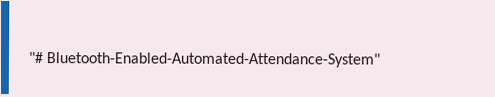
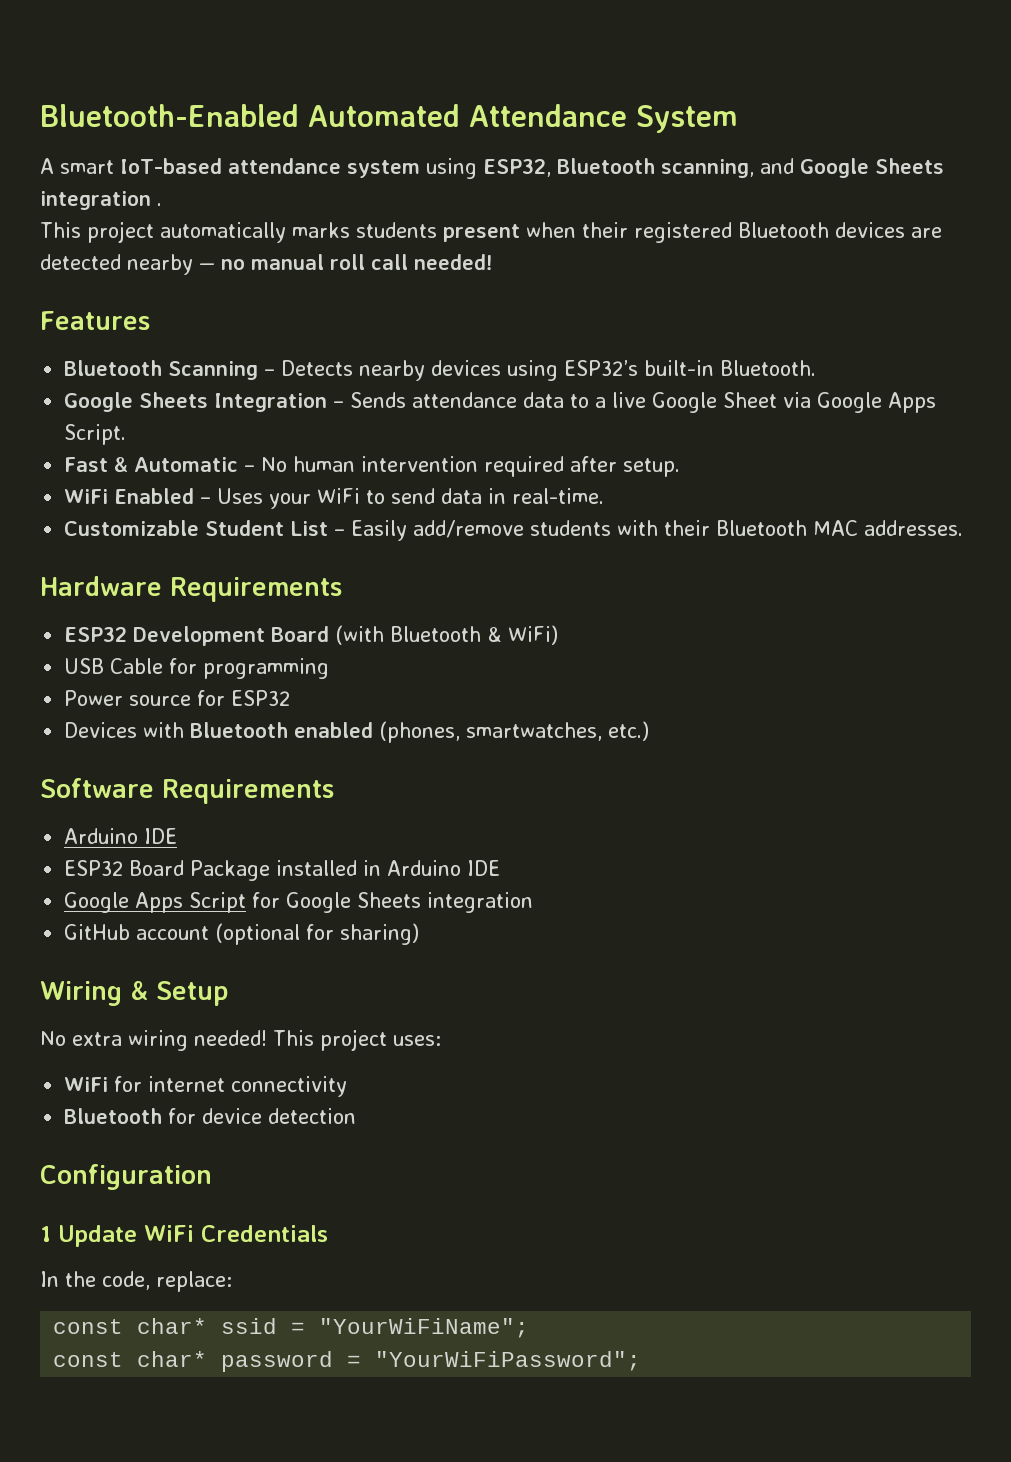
[28,51,381,68] "# Bluetooth-Enabled-Automated-Attendance-System" -> [40,104,738,133] [40,158,944,179] [40,191,162,210] [40,221,942,243] [40,254,493,275] [40,311,150,330] [64,360,817,381] [64,392,937,413] [64,424,127,445] [64,456,681,477] [64,488,605,509] [64,520,964,541] [40,576,342,602] [64,625,559,646] [64,658,330,679] [64,690,291,706] [64,721,650,743] [40,778,334,804] [64,828,178,844] [64,860,501,881] [64,892,534,913] [64,923,420,945] [40,981,229,1006] [40,1029,441,1051] [64,1076,348,1097] [64,1108,357,1124] [40,1164,212,1190] [40,1225,328,1247] [40,1271,232,1292] [53,1318,530,1338] [53,1351,642,1372] Bluetooth-Enabled Automated Attendance System // A smart IoT-based attendance system using ESP32, Bluetooth scanning, and Google Sheets integration . // This project automatically marks students present when their registered Bluetooth devices are detected nearby — no manual roll call needed! // Features // Bluetooth Scanning – Detects nearby devices using ESP32’s built-in Bluetooth. // Google Sheets Integration – Sends attendance data to a live Google Sheet via Google Apps Script. // Fast & Automatic – No human intervention required after setup. // WiFi Enabled – Uses your WiFi to send data in real-time. // Customizable Student List – Easily add/remove students with their Bluetooth MAC addresses. // Hardware Requirements // ESP32 Development Board (with Bluetooth & WiFi) // USB Cable for programming // Power source for ESP32 // Devices with Bluetooth enabled (phones, smartwatches, etc.) // Software Requirements // Arduino IDE // ESP32 Board Package installed in Arduino IDE // Google Apps Script for Google Sheets integration // GitHub account (optional for sharing) // Wiring & Setup // No extra wiring needed! This project uses: // WiFi for internet connectivity // Bluetooth for device detection // Configuration // 1 Update WiFi Credentials // In the code, replace: // const char* ssid = "YourWiFiName"; // const char* password = "YourWiFiPassword";

